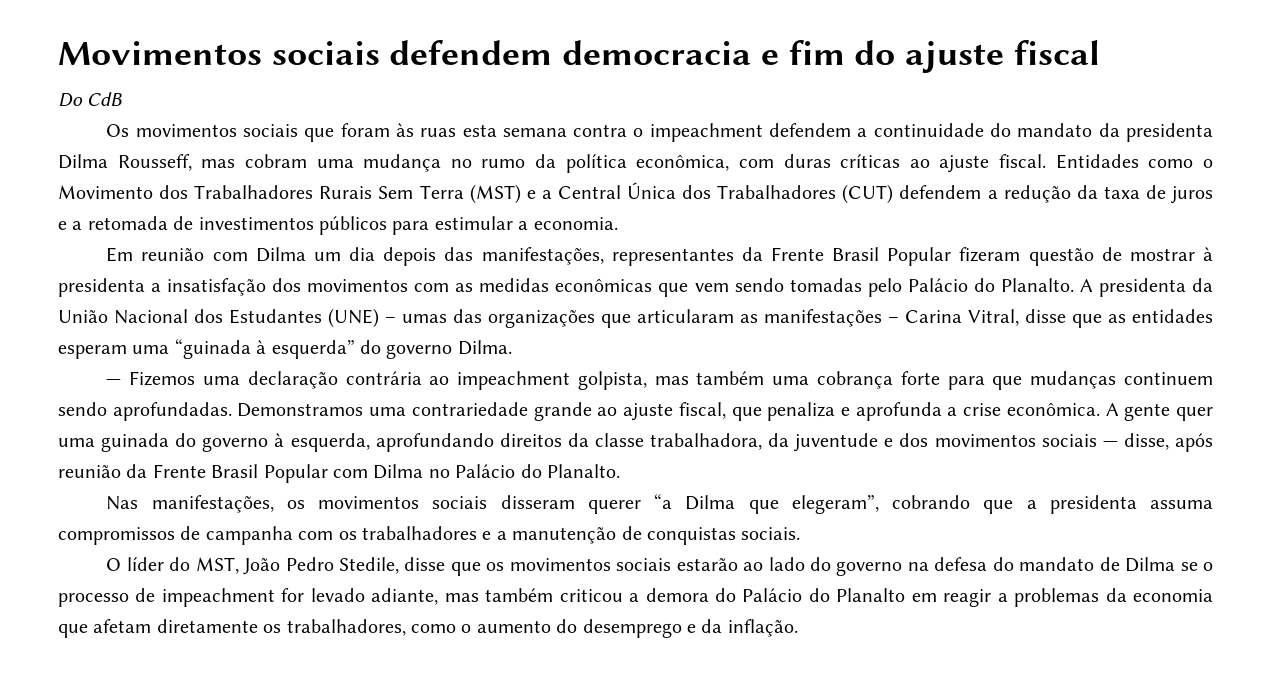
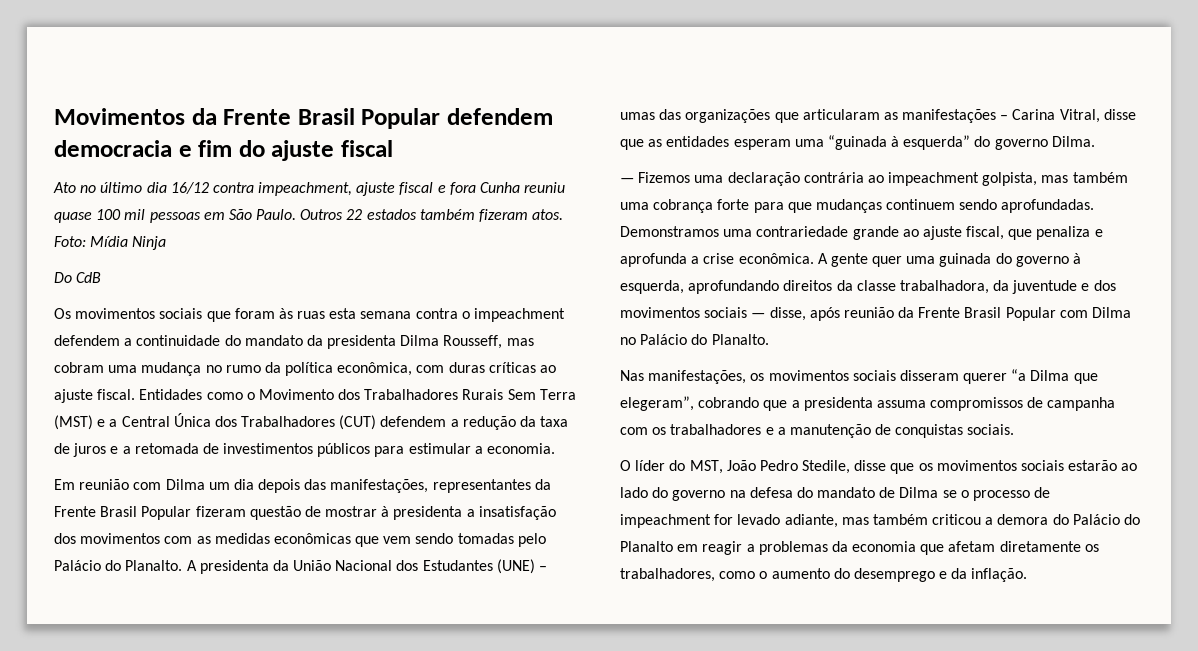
[271,41,380,65] sociais -> [191,108,441,129] da Frente Brasil Popular
(1100, 52) none -> [53,182,566,196] [54,209,564,223] [54,236,167,250] // Ato no último dia 16/12 contra impeachment, ajuste fiscal e fora Cunha reuniu quase 100 mil pessoas em São Paulo. Outros 22 estados também fizeram atos. Foto: Mídia Ninja

